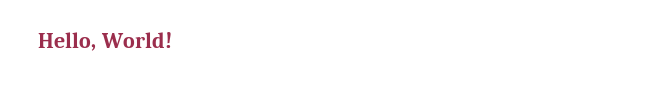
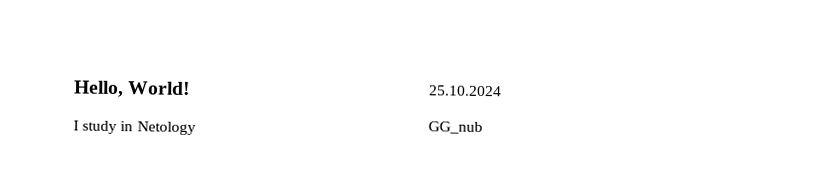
(172, 40) none -> [73,120,196,136] [429,85,502,97] [428,121,483,134] // I study in Netology // 25.10.2024 // GG_nub

